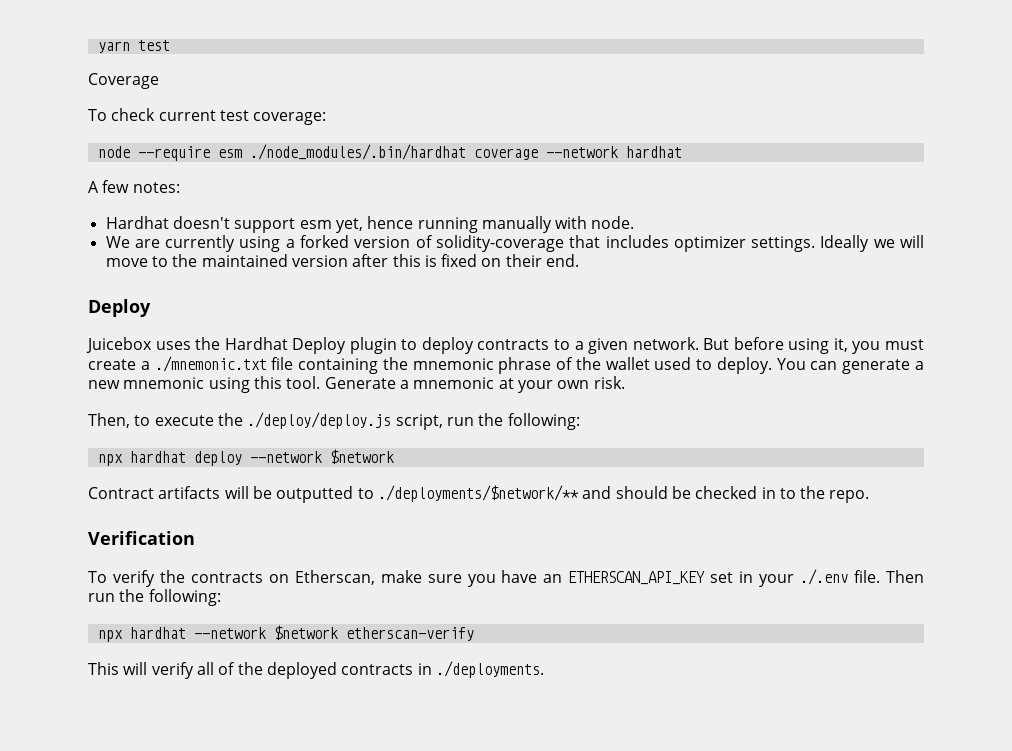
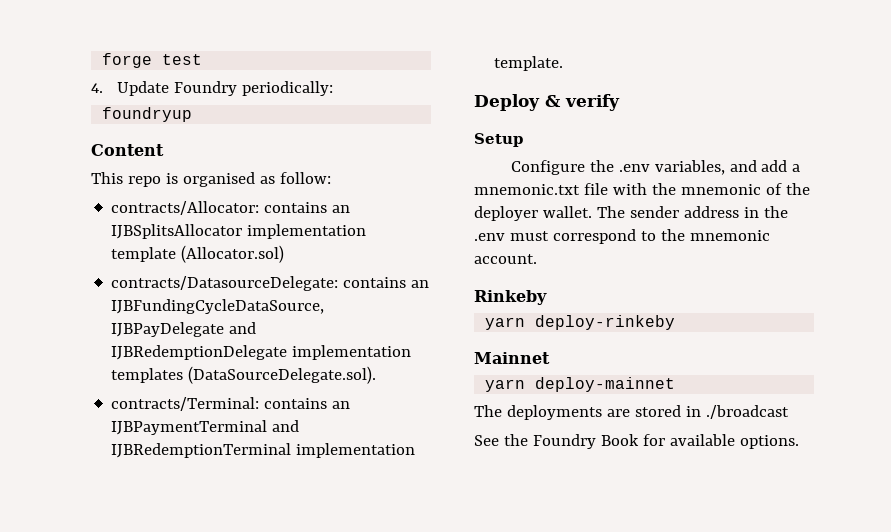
[97,41,130,53] yarn -> [102,53,153,68] forge
[88,73,159,89] [88,108,327,125] [97,144,682,161] [88,180,180,193] [105,216,635,233] [105,235,924,252] [105,254,580,267] [88,299,151,317] [86,337,924,354] [88,356,924,374] [88,376,625,393] [88,412,580,430] [97,449,394,466] [88,485,870,503] [88,531,195,545] [88,569,924,587] [88,589,221,606] [97,625,474,642] [88,661,544,679] Coverage // To check current test coverage: // node --require esm ./node_modules/.bin/hardhat coverage --network hardhat // A few notes: // Hardhat doesn't support esm yet, hence running manually with node. // We are currently using a forked version of solidity-coverage that includes optimizer settings. Ideally we will move to the maintained version after this is fixed on their end. // Deploy // Juicebox uses the Hardhat Deploy plugin to deploy contracts to a given network. But before using it, you must create a ./mnemonic.txt file containing the mnemonic phrase of the wallet used to deploy. You can generate a new mnemonic using this tool. Generate a mnemonic at your own risk. // Then, to execute the ./deploy/deploy.js script, run the following: // npx hardhat deploy --network $network // Contract artifacts will be outputted to ./deployments/$network/** and should be checked in to the repo. // Verification // To verify the contracts on Etherscan, make sure you have an ETHERSCAN_API_KEY set in your ./.env file. Then run the following: // npx hardhat --network $network etherscan-verify // This will verify all of the deployed contracts in ./deployments. -> [91,81,333,96] [102,107,193,122] [91,144,164,156] [91,172,331,187] [111,201,351,215] [111,224,367,239] [111,245,285,263] [111,276,430,291] [111,299,325,314] [111,322,257,337] [111,345,412,360] [111,366,377,384] [111,397,351,411] [111,420,300,435] [111,443,416,458] [494,56,564,71] [474,94,620,111] [474,133,523,147] [510,160,801,175] [474,183,810,195] [474,206,788,221] [474,229,770,244] [474,254,537,264] [474,290,547,305] [485,315,676,330] [474,352,550,364] [485,377,676,392] [474,405,789,420] [474,434,799,449] 4. Update Foundry periodically: // foundryup // Content // This repo is organised as follow: // contracts/Allocator: contains an IJBSplitsAllocator implementation template (Allocator.sol) // contracts/DatasourceDelegate: contains an IJBFundingCycleDataSource, IJBPayDelegate and IJBRedemptionDelegate implementation templates (DataSourceDelegate.sol). // contracts/Terminal: contains an IJBPaymentTerminal and IJBRedemptionTerminal implementation template. // Deploy & verify // Setup // Configure the .env variables, and add a mnemonic.txt file with the mnemonic of the deployer wallet. The sender address in the .env must correspond to the mnemonic account. // Rinkeby // yarn deploy-rinkeby // Mainnet // yarn deploy-mainnet // The deployments are stored in ./broadcast // See the Foundry Book for available options.

